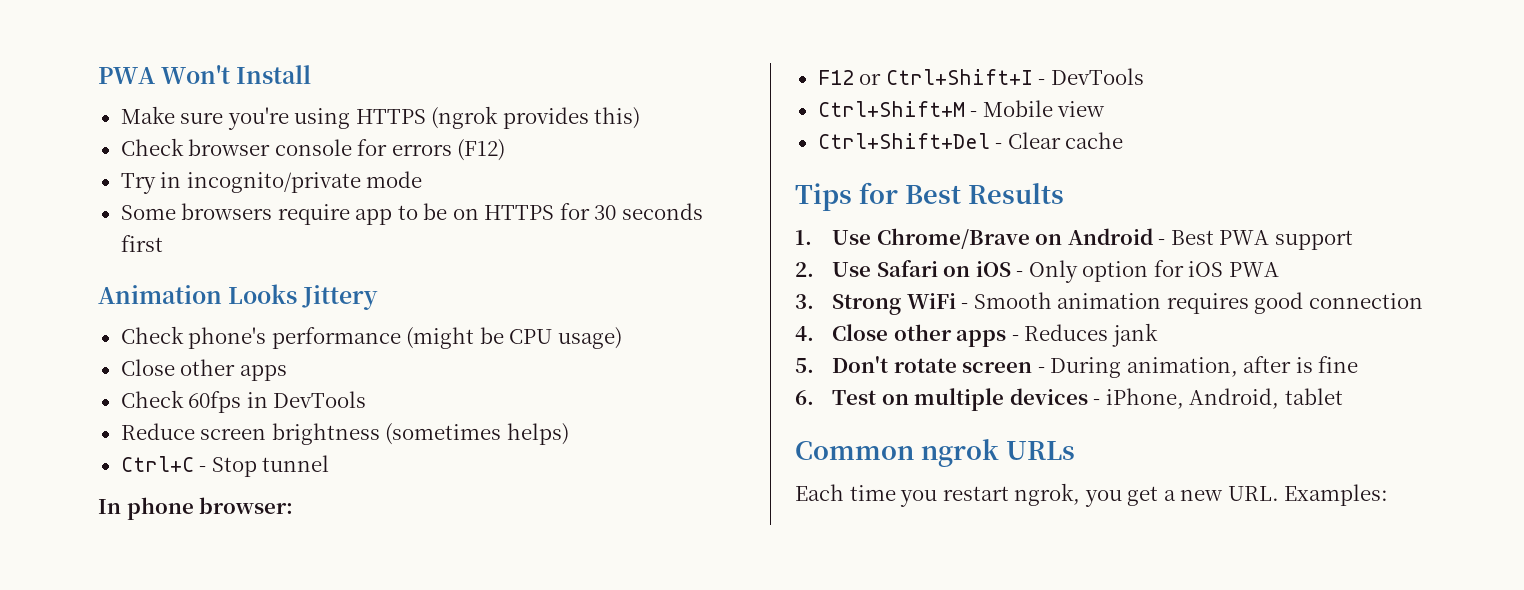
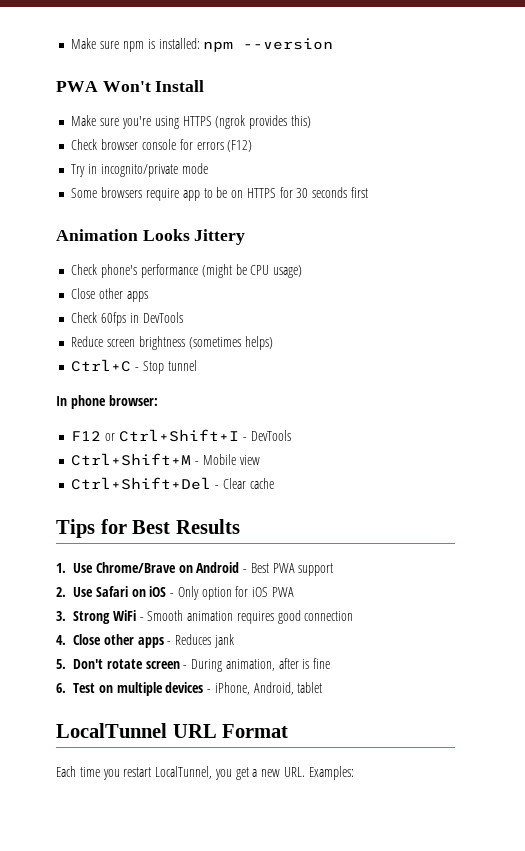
(98, 75) none -> [71,38,334,52] Make sure npm is installed: npm --version //
[795,439,1075,467] Common ngrok URLs -> [56,723,289,738] LocalTunnel URL Format
[1014,483,1081,506] ngrok, -> [155,766,213,779] LocalTunnel,

